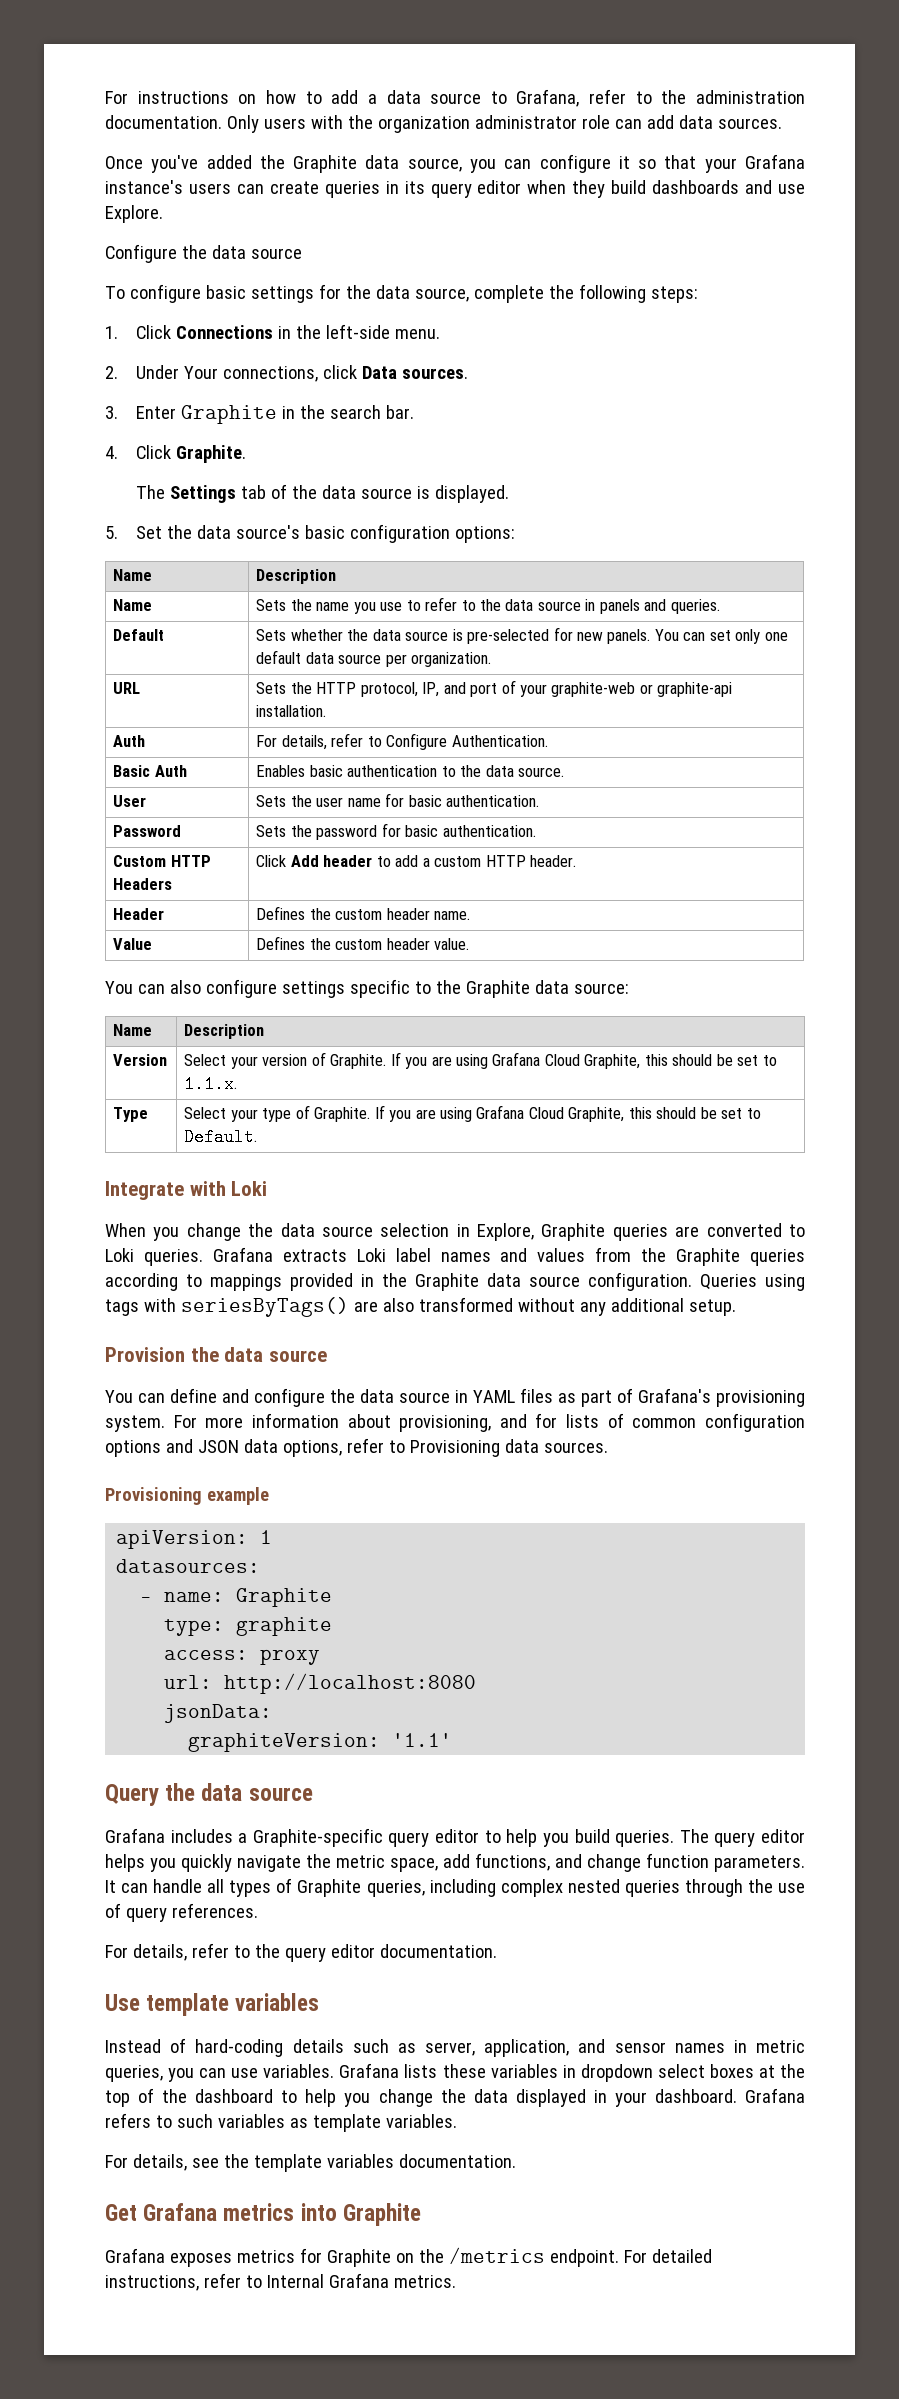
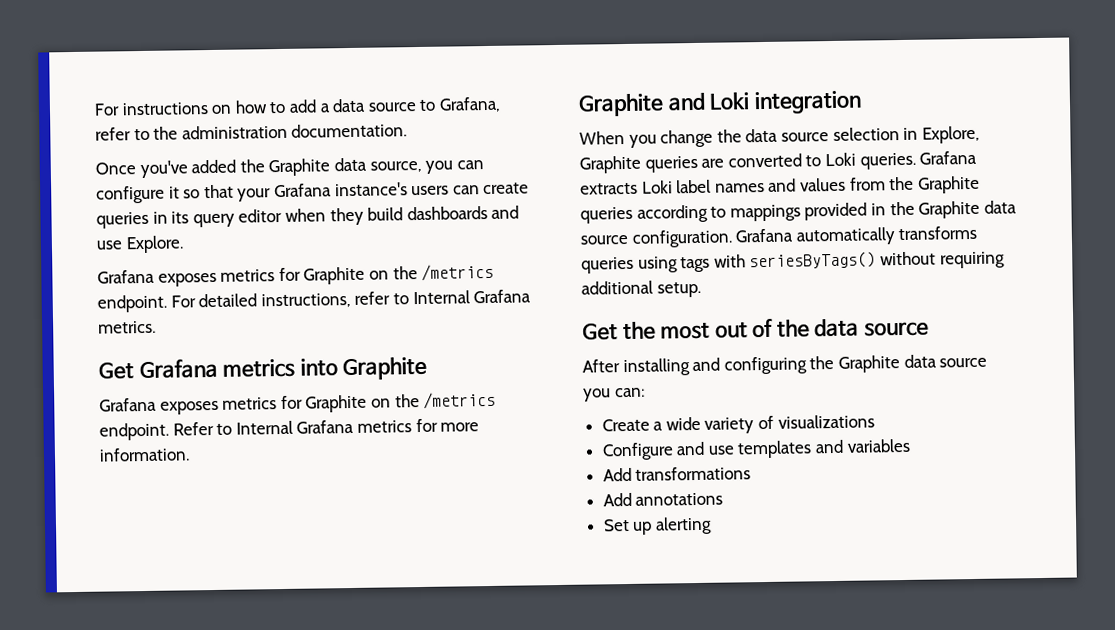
[226,115,782,133] Only users with the organization administrator role can add data sources. -> (408, 130) none
[105,244,302,263] [105,284,698,303] [105,324,441,339] [105,365,469,382] [105,405,415,424] [105,445,247,463] [136,484,510,503] [105,524,516,543] [113,569,153,581] [256,569,337,584] [113,599,153,611] [256,597,720,614] [113,629,165,641] [256,627,788,644] [256,650,492,667] [113,682,141,694] [256,680,733,697] [256,705,327,717] [113,735,146,747] [256,733,548,750] [113,765,187,777] [256,765,565,777] [113,795,147,807] [256,793,540,807] [113,825,182,837] [256,823,536,840] [113,855,211,867] [113,878,173,890] [256,855,576,867] [113,908,165,920] [256,906,471,920] [113,938,153,950] [256,936,470,950] [105,979,629,998] [113,1024,153,1036] [184,1024,265,1039] [113,1054,168,1066] [184,1052,777,1069] [184,1075,238,1093] [113,1107,149,1122] [184,1105,761,1122] [184,1128,258,1146] [105,1181,268,1200] Configure the data source // To configure basic settings for the data source, complete the following steps: // 1. Click Connections in the left-side menu. // 2. Under Your connections, click Data sources. // 3. Enter Graphite in the search bar. // 4. Click Graphite. // The Settings tab of the data source is displayed. // 5. Set the data source's basic configuration options: // Name | Description // Name | Sets the name you use to refer to the data source in panels and queries. // Default | Sets whether the data source is pre-selected for new panels. You can set only one default data source per organization. // URL | Sets the HTTP protocol, IP, and port of your graphite-web or graphite-api installation. // Auth | For details, refer to Configure Authentication. // Basic Auth | Enables basic authentication to the data source. // User | Sets the user name for basic authentication. // Password | Sets the password for basic authentication. // Custom HTTP Headers | Click Add header to add a custom HTTP header. // Header | Defines the custom header name. // Value | Defines the custom header value. // You can also configure settings specific to the Graphite data source: // Name | Description // Version | Select your version of Graphite. If you are using Grafana Cloud Graphite, this should be set to 1.1.x. // Type | Select your type of Graphite. If you are using Grafana Cloud Graphite, this should be set to Default. // Integrate with Loki -> [97,263,495,287] [97,289,532,313] [98,320,156,334] [98,356,428,381] [99,391,497,415] [99,418,480,441] [99,447,190,462] [578,90,862,117] Grafana exposes metrics for Graphite on the /metrics endpoint. For detailed instructions, refer to Internal Grafana metrics. // Get Grafana metrics into Graphite // Grafana exposes metrics for Graphite on the /metrics endpoint. Refer to Internal Grafana metrics for more information. // Graphite and Loki integration
[700,1274,805,1291] [105,1297,736,1317] [105,1347,327,1362] [105,1388,805,1407] [105,1413,805,1432] [105,1438,608,1457] [105,1487,269,1505] [116,1530,273,1549] [116,1559,261,1573] [140,1588,333,1607] [164,1617,333,1636] [164,1649,321,1665] [164,1673,477,1694] [164,1704,273,1723] [188,1733,453,1752] [105,1783,313,1806] [105,1828,806,1847] [105,1853,805,1872] [105,1878,805,1897] [105,1903,258,1922] [105,1943,497,1962] [105,1993,320,2016] [105,2038,805,2057] [105,2063,805,2082] [105,2088,805,2107] [105,2113,457,2132] [105,2154,516,2172] [105,2203,421,2226] [105,2247,712,2267] [105,2273,456,2291] Queries using tags with seriesByTags() are also transformed without any additional setup. // Provision the data source // You can define and configure the data source in YAML files as part of Grafana's provisioning system. For more information about provisioning, and for lists of common configuration options and JSON data options, refer to Provisioning data sources. // Provisioning example // apiVersion: 1 // datasources: // - name: Graphite // type: graphite // access: proxy // url: http://localhost:8080 // jsonData: // graphiteVersion: '1.1' // Query the data source // Grafana includes a Graphite-specific query editor to help you build queries. The query editor helps you quickly navigate the metric space, add functions, and change function parameters. It can handle all types of Graphite queries, including complex nested queries through the use of query references. // For details, refer to the query editor documentation. // Use template variables // Instead of hard-coding details such as server, application, and sensor names in metric queries, you can use variables. Grafana lists these variables in dropdown select boxes at the top of the dashboard to help you change the data displayed in your dashboard. Grafana refers to such variables as template variables. // For details, see the template variables documentation. // Get Grafana metrics into Graphite // Grafana exposes metrics for Graphite on the /metrics endpoint. For detailed instructions, refer to Internal Grafana metrics. -> [735,225,978,246] [581,251,1005,274] [581,280,701,298] [582,318,929,341] [582,354,988,377] [583,387,645,402] [601,414,875,434] [601,438,911,461] [602,466,752,482] [602,492,724,507] [602,516,712,535] Grafana automatically transforms queries using tags with seriesByTags() without requiring additional setup. // Get the most out of the data source // After installing and configuring the Graphite data source you can: // Create a wide variety of visualizations // Configure and use templates and variables // Add transformations // Add annotations // Set up alerting

